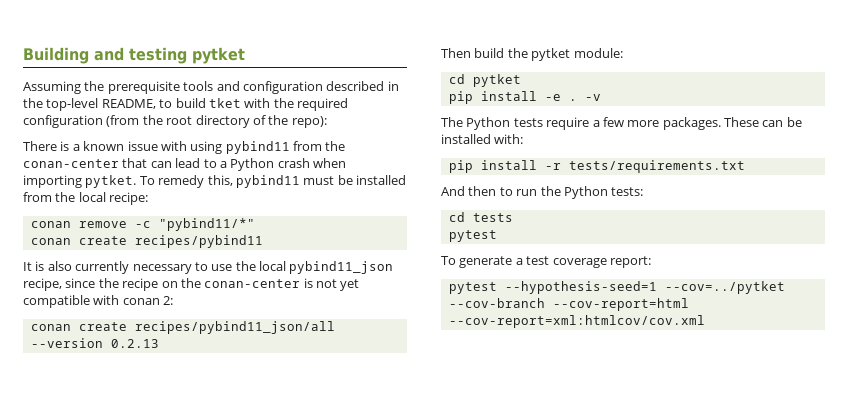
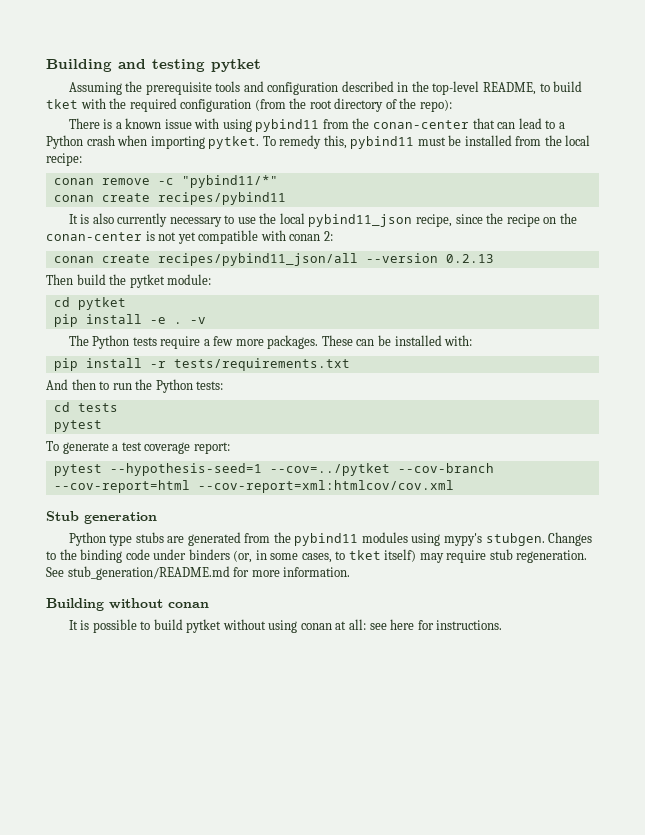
(705, 321) none -> [46,511,157,524] [68,532,593,546] [46,549,588,563] [46,566,351,580] [46,598,209,611] [68,619,503,633] // Stub generation // Python type stubs are generated from the pybind11 modules using mypy's stubgen. Changes to the binding code under binders (or, in some cases, to tket itself) may require stub regeneration. See stub_generation/README.md for more information. // Building without conan // It is possible to build pytket without using conan at all: see here for instructions.

